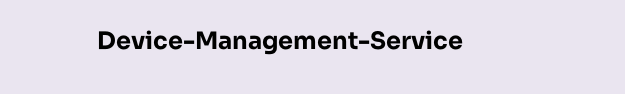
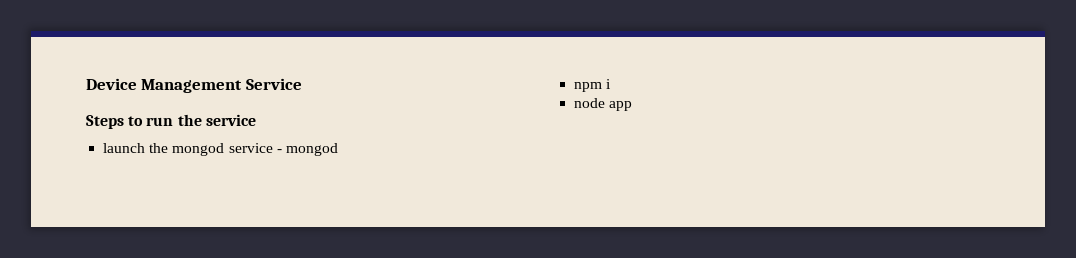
[97,30,463,55] Device-Management-Service -> [86,78,302,93] [86,114,256,129] [103,143,338,156] [574,79,612,92] [574,98,633,111] Device Management Service // Steps to run the service // launch the mongod service - mongod // npm i // node app

